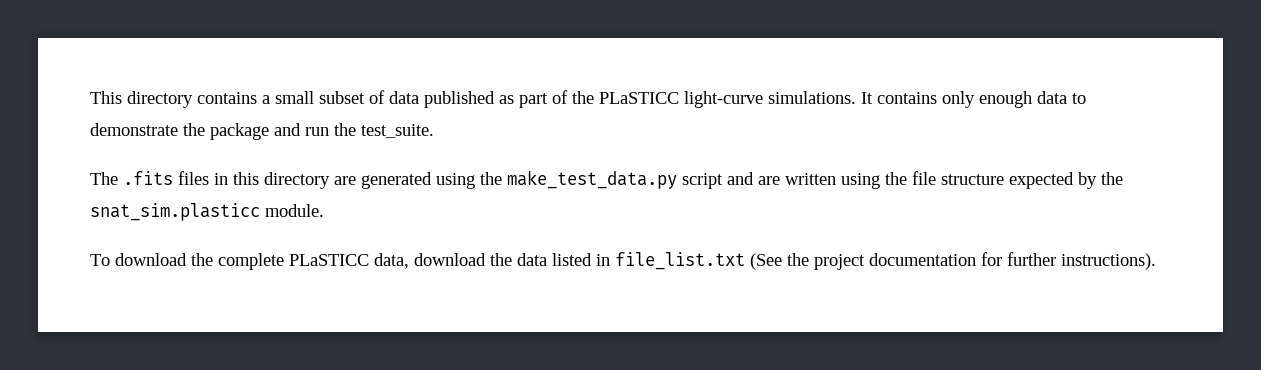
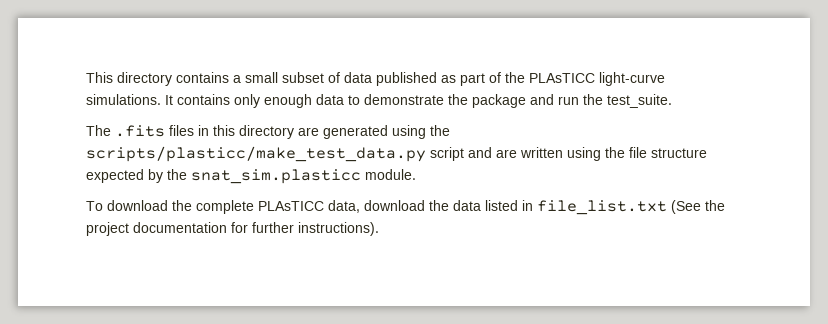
[599,92,679,104] PLaSTICC -> [529,73,595,83] PLAsTICC
[507,170,677,189] make_test_data.py -> [86,146,426,162] scripts/plasticc/make_test_data.py
[289,254,369,266] PLaSTICC -> [258,201,324,211] PLAsTICC

